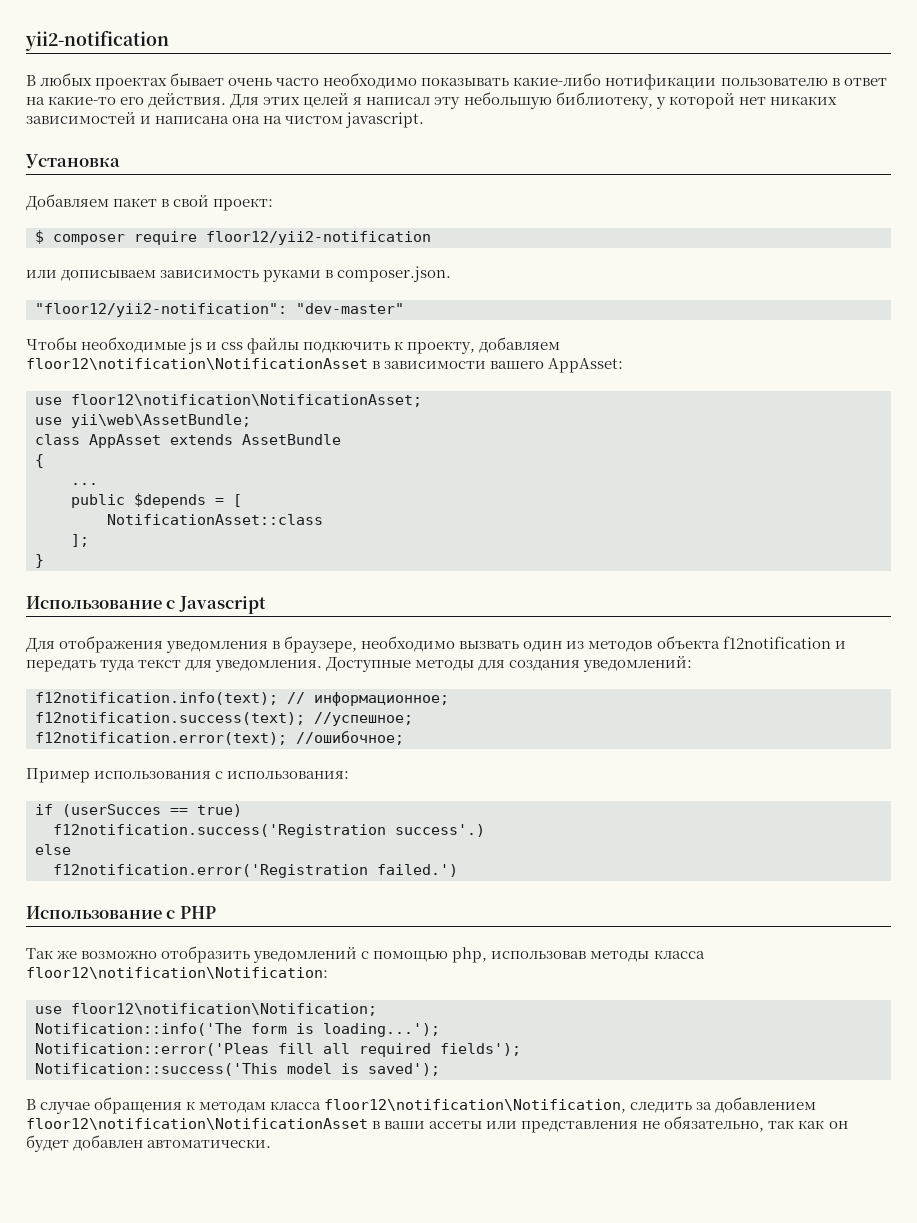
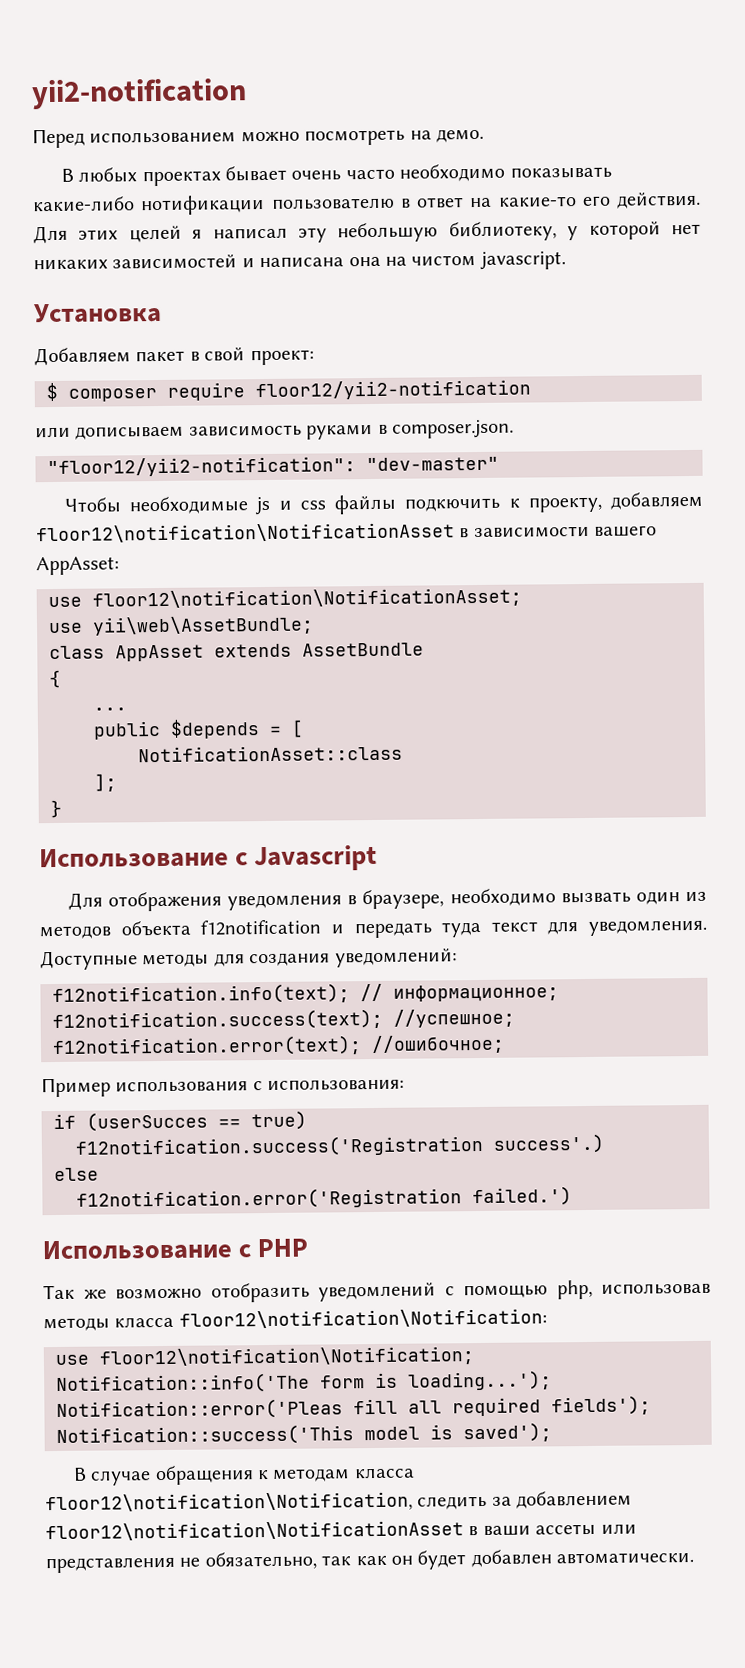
(169, 40) none -> [32,128,484,149] // Перед использованием можно посмотреть на демо.

